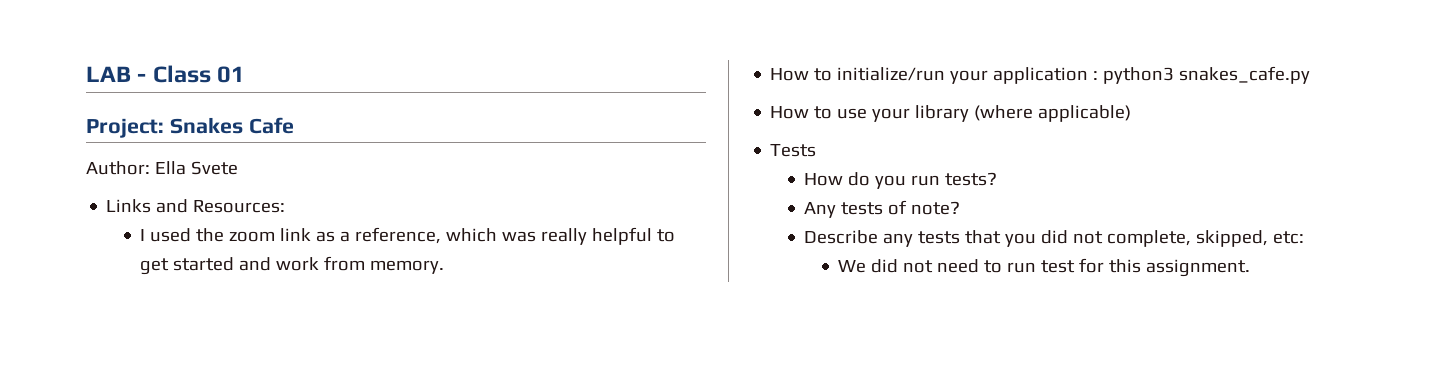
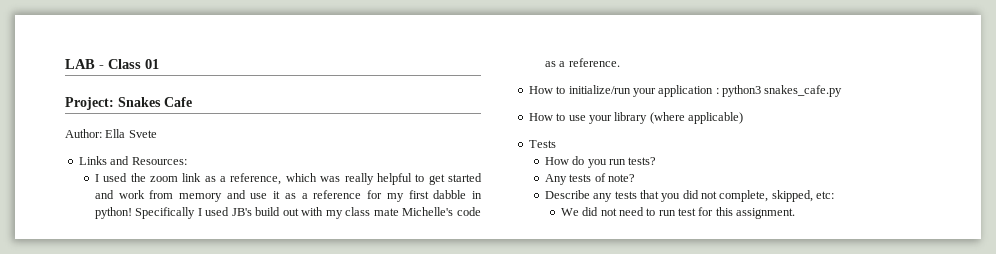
[370,260,445,274] memory. -> [178,190,482,202] [94,207,481,219] [544,58,620,67] memory and use it as a reference for my first dabble in python! Specifically I used JB's build out with my class mate Michelle's code as a reference.

